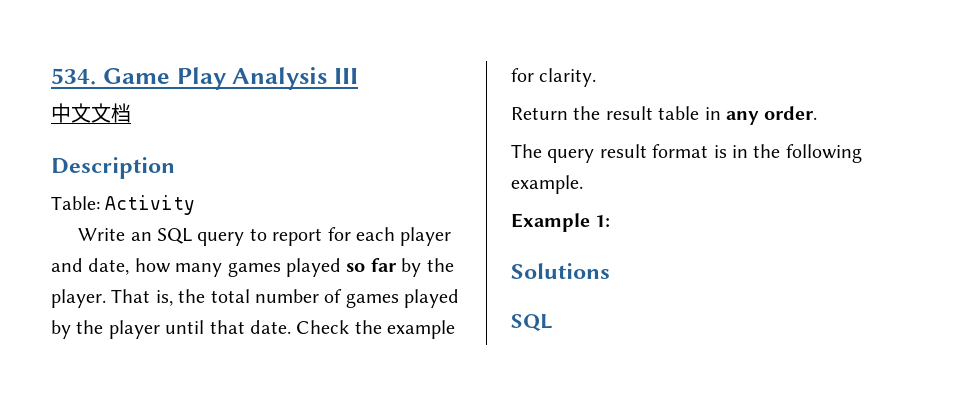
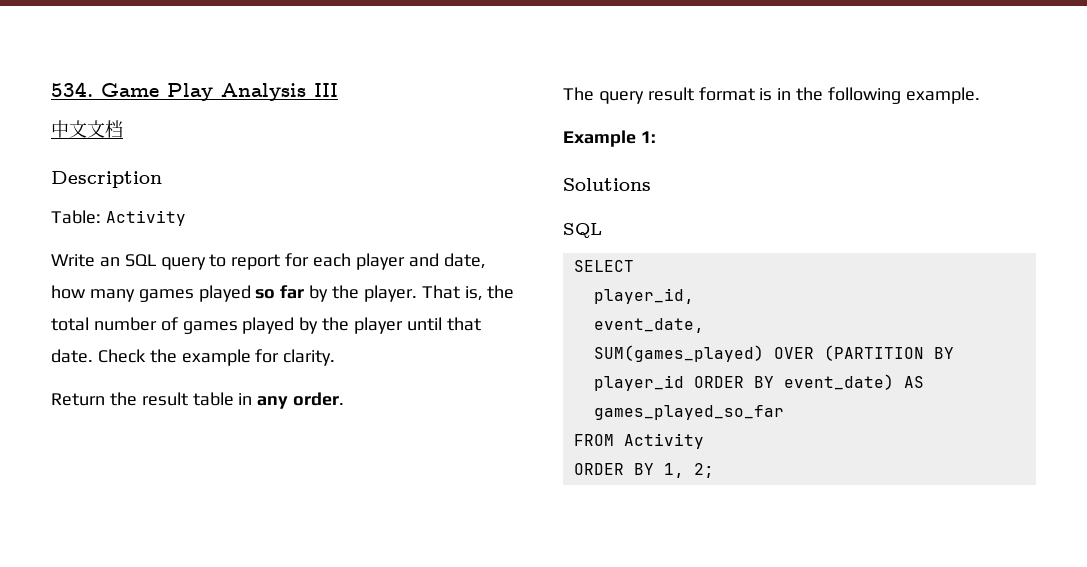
(553, 322) none -> [573,260,634,272] [593,288,694,304] [593,318,704,333] [593,345,954,362] [593,374,924,391] [593,405,784,420] [573,433,704,449] [573,463,714,478] // SELECT // player_id, // event_date, // SUM(games_played) OVER (PARTITION BY player_id ORDER BY event_date) AS games_played_so_far // FROM Activity // ORDER BY 1, 2;

